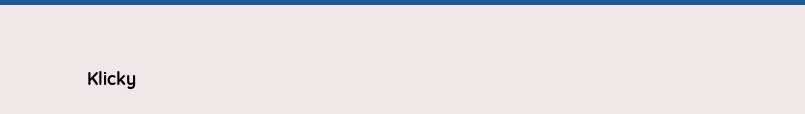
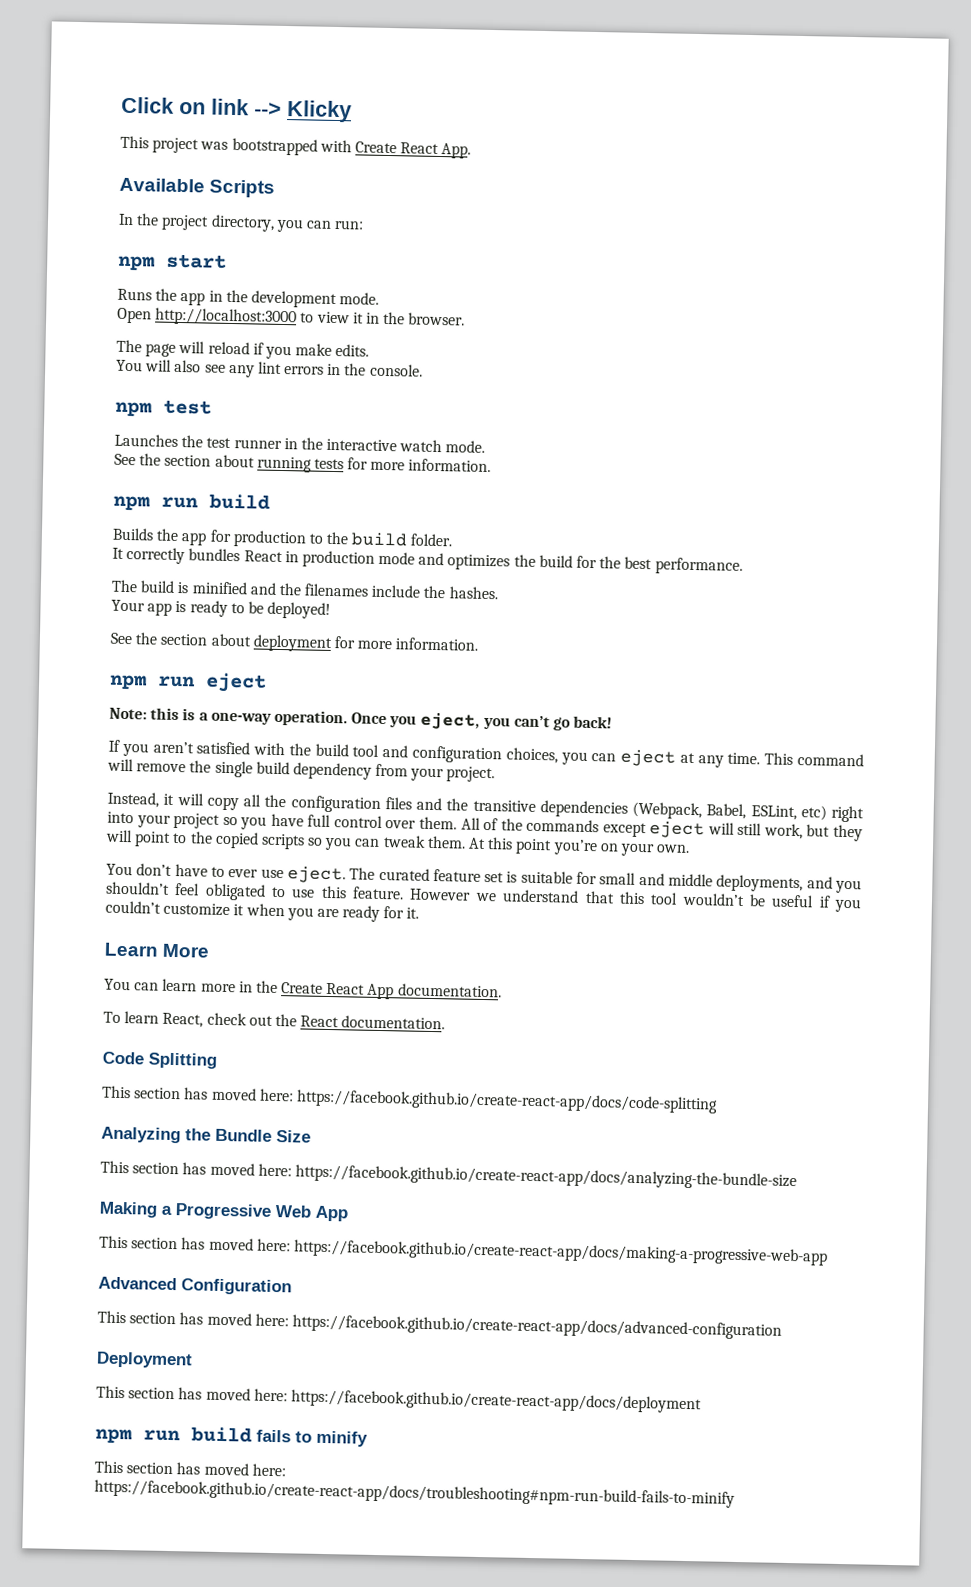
[87,71,136,89] Klicky -> [121,96,352,123] [120,135,472,159] [119,177,276,198] [118,213,365,233] [118,253,227,271] [117,288,380,309] [117,307,466,327] [116,339,370,360] [116,359,423,378] [115,399,212,417] [114,433,486,453] [114,453,492,473] [113,493,270,511] [112,527,454,548] [112,547,743,575] [111,579,498,600] [111,599,332,619] [110,632,479,652] [109,672,267,693] [109,707,613,731] [108,739,865,768] [107,758,496,783] [107,791,864,823] [107,811,863,842] [105,829,691,857] [106,863,862,894] [105,881,863,913] [105,900,420,922] [104,942,211,958] [104,978,502,1000] [103,1011,446,1030] [102,1051,217,1069] [102,1085,718,1114] [101,1126,311,1144] [100,1160,797,1191] [99,1201,348,1222] [99,1235,828,1266] [98,1276,292,1296] [97,1310,782,1340] [96,1351,193,1369] [96,1385,702,1414] [95,1426,368,1447] [94,1460,286,1477] [94,1479,735,1508] Click on link --> Klicky // This project was bootstrapped with Create React App. // Available Scripts // In the project directory, you can run: // npm start // Runs the app in the development mode. // Open http://localhost:3000 to view it in the browser. // The page will reload if you make edits. // You will also see any lint errors in the console. // npm test // Launches the test runner in the interactive watch mode. // See the section about running tests for more information. // npm run build // Builds the app for production to the build folder. // It correctly bundles React in production mode and optimizes the build for the best performance. // The build is minified and the filenames include the hashes. // Your app is ready to be deployed! // See the section about deployment for more information. // npm run eject // Note: this is a one-way operation. Once you eject, you can’t go back! // If you aren’t satisfied with the build tool and configuration choices, you can eject at any time. This command will remove the single build dependency from your project. // Instead, it will copy all the configuration files and the transitive dependencies (Webpack, Babel, ESLint, etc) right into your project so you have full control over them. All of the commands except eject will still work, but they will point to the copied scripts so you can tweak them. At this point you’re on your own. // You don’t have to ever use eject. The curated feature set is suitable for small and middle deployments, and you shouldn’t feel obligated to use this feature. However we understand that this tool wouldn’t be useful if you couldn’t customize it when you are ready for it. // Learn More // You can learn more in the Create React App documentation. // To learn React, check out the React documentation. // Code Splitting // This section has moved here: https://facebook.github.io/create-react-app/docs/code-splitting // Analyzing the Bundle Size // This section has moved here: https://facebook.github.io/create-react-app/docs/analyzing-the-bundle-size // Making a Progressive Web App // This section has moved here: https://facebook.github.io/create-react-app/docs/making-a-progressive-web-app // Advanced Configuration // This section has moved here: https://facebook.github.io/create-react-app/docs/advanced-configuration // Deployment // This section has moved here: https://facebook.github.io/create-react-app/docs/deployment // npm run build fails to minify // This section has moved here: https://facebook.github.io/create-react-app/docs/troubleshooting#npm-run-build-fails-to-minify

